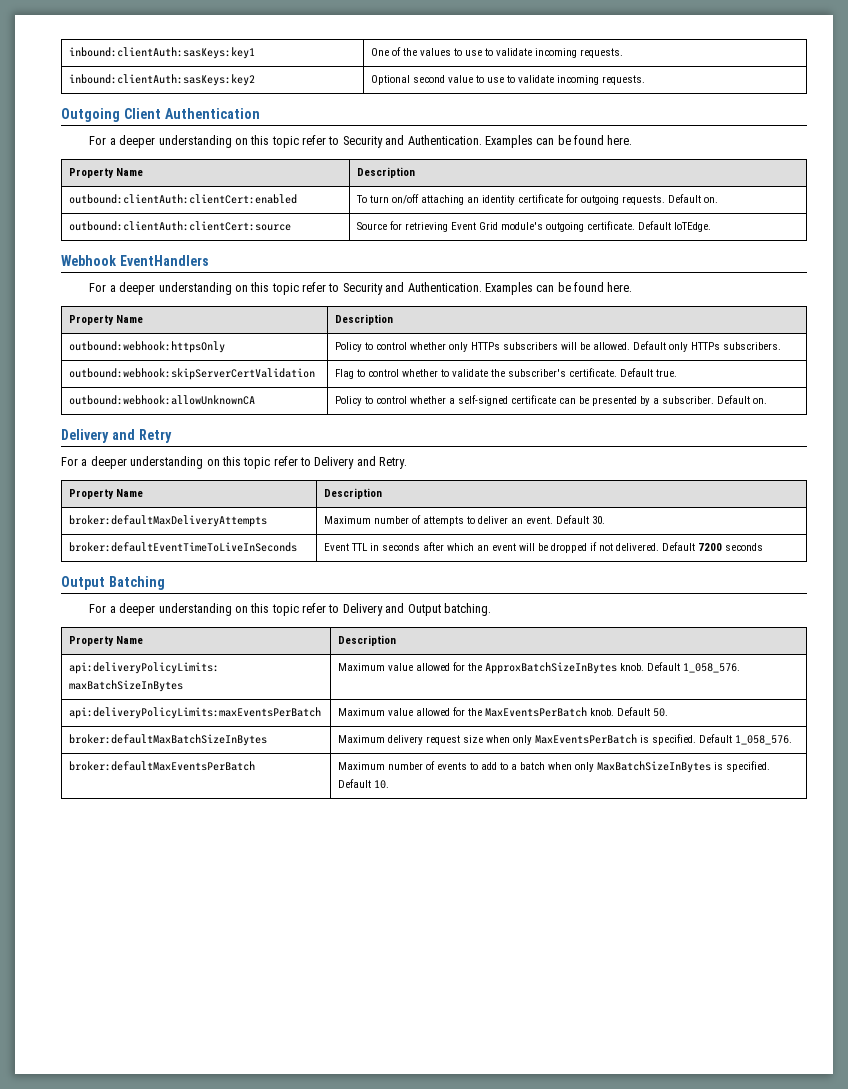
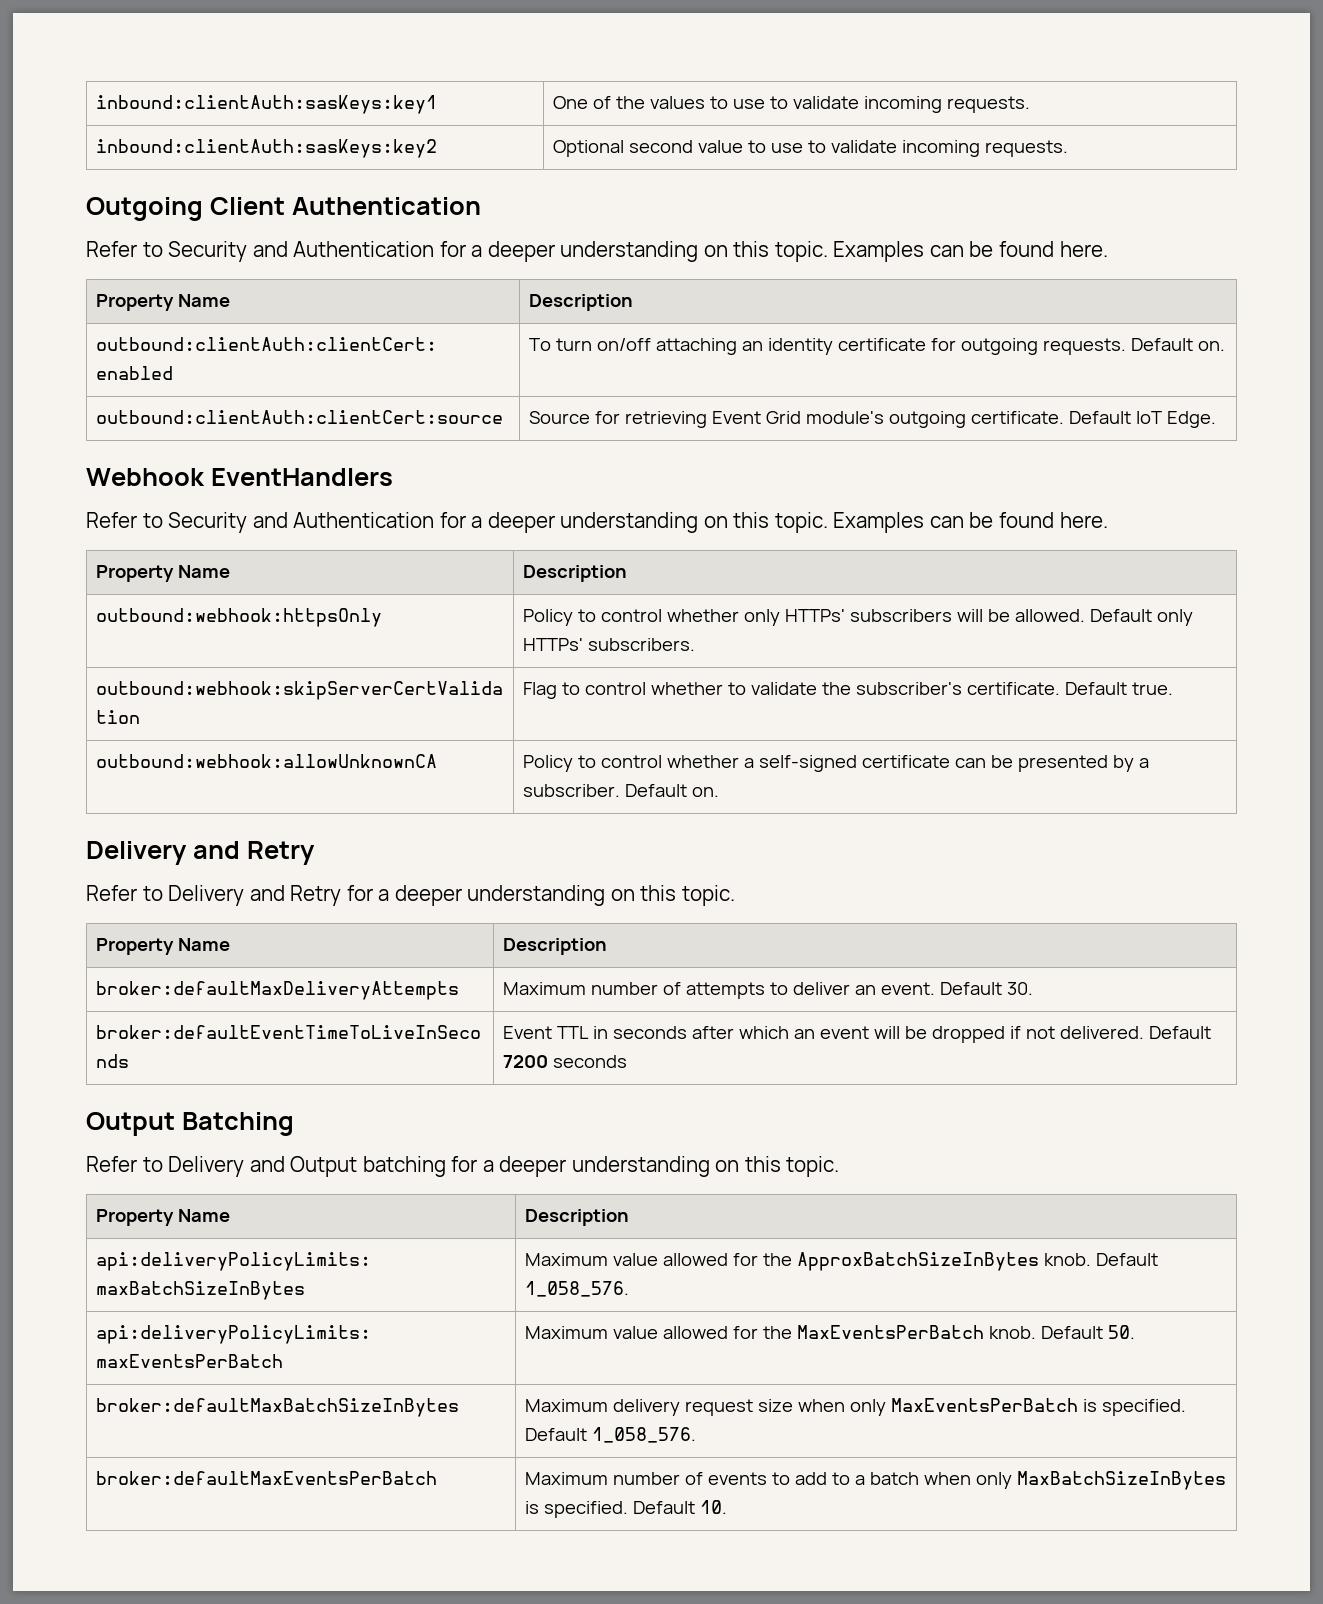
[89,135,482,148] For a deeper understanding on this topic refer to Security and Authentication. -> [86,241,828,262] Refer to Security and Authentication for a deeper understanding on this topic.
[674,222,712,232] IoTEdge. -> [1135,411,1216,428] IoT Edge.
[89,282,482,295] For a deeper understanding on this topic refer to Security and Authentication. -> [86,512,828,533] Refer to Security and Authentication for a deeper understanding on this topic.
[471,342,501,350] HTTPs -> [784,609,845,622] HTTPs'
[691,342,721,350] HTTPs -> [522,638,583,651] HTTPs'
[61,456,408,469] For a deeper understanding on this topic refer to Delivery and Retry. -> [86,885,735,906] Refer to Delivery and Retry for a deeper understanding on this topic.
[89,603,491,616] For a deeper understanding on this topic refer to Delivery and Output batching. -> [86,1156,840,1177] Refer to Delivery and Output batching for a deeper understanding on this topic.

